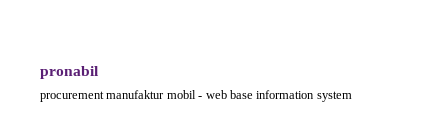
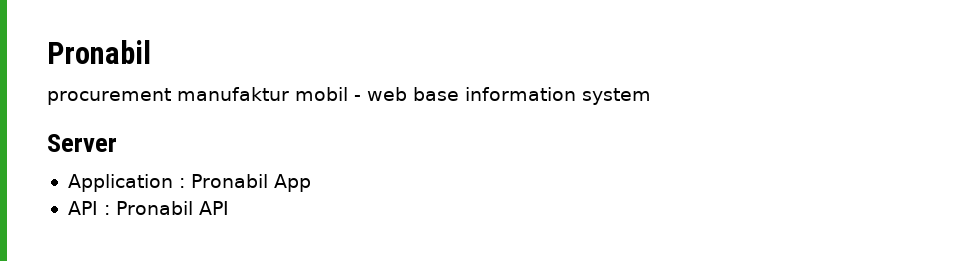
[40,66,99,79] pronabil -> [47,40,151,64] Pronabil
(352, 96) none -> [47,134,117,152] [67,174,311,192] [67,201,229,215] // Server // Application : Pronabil App // API : Pronabil API

